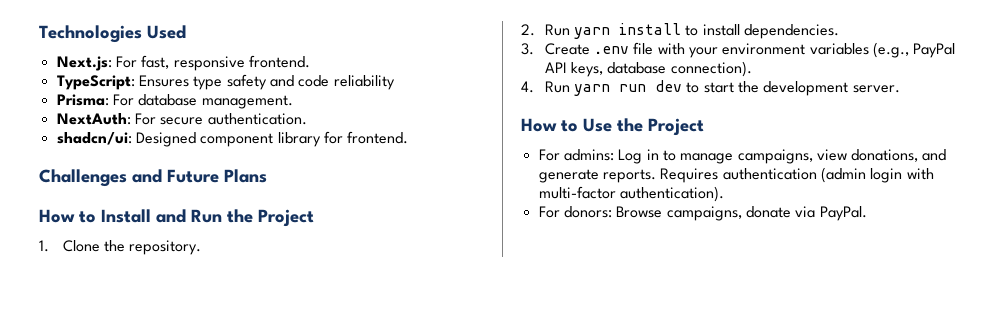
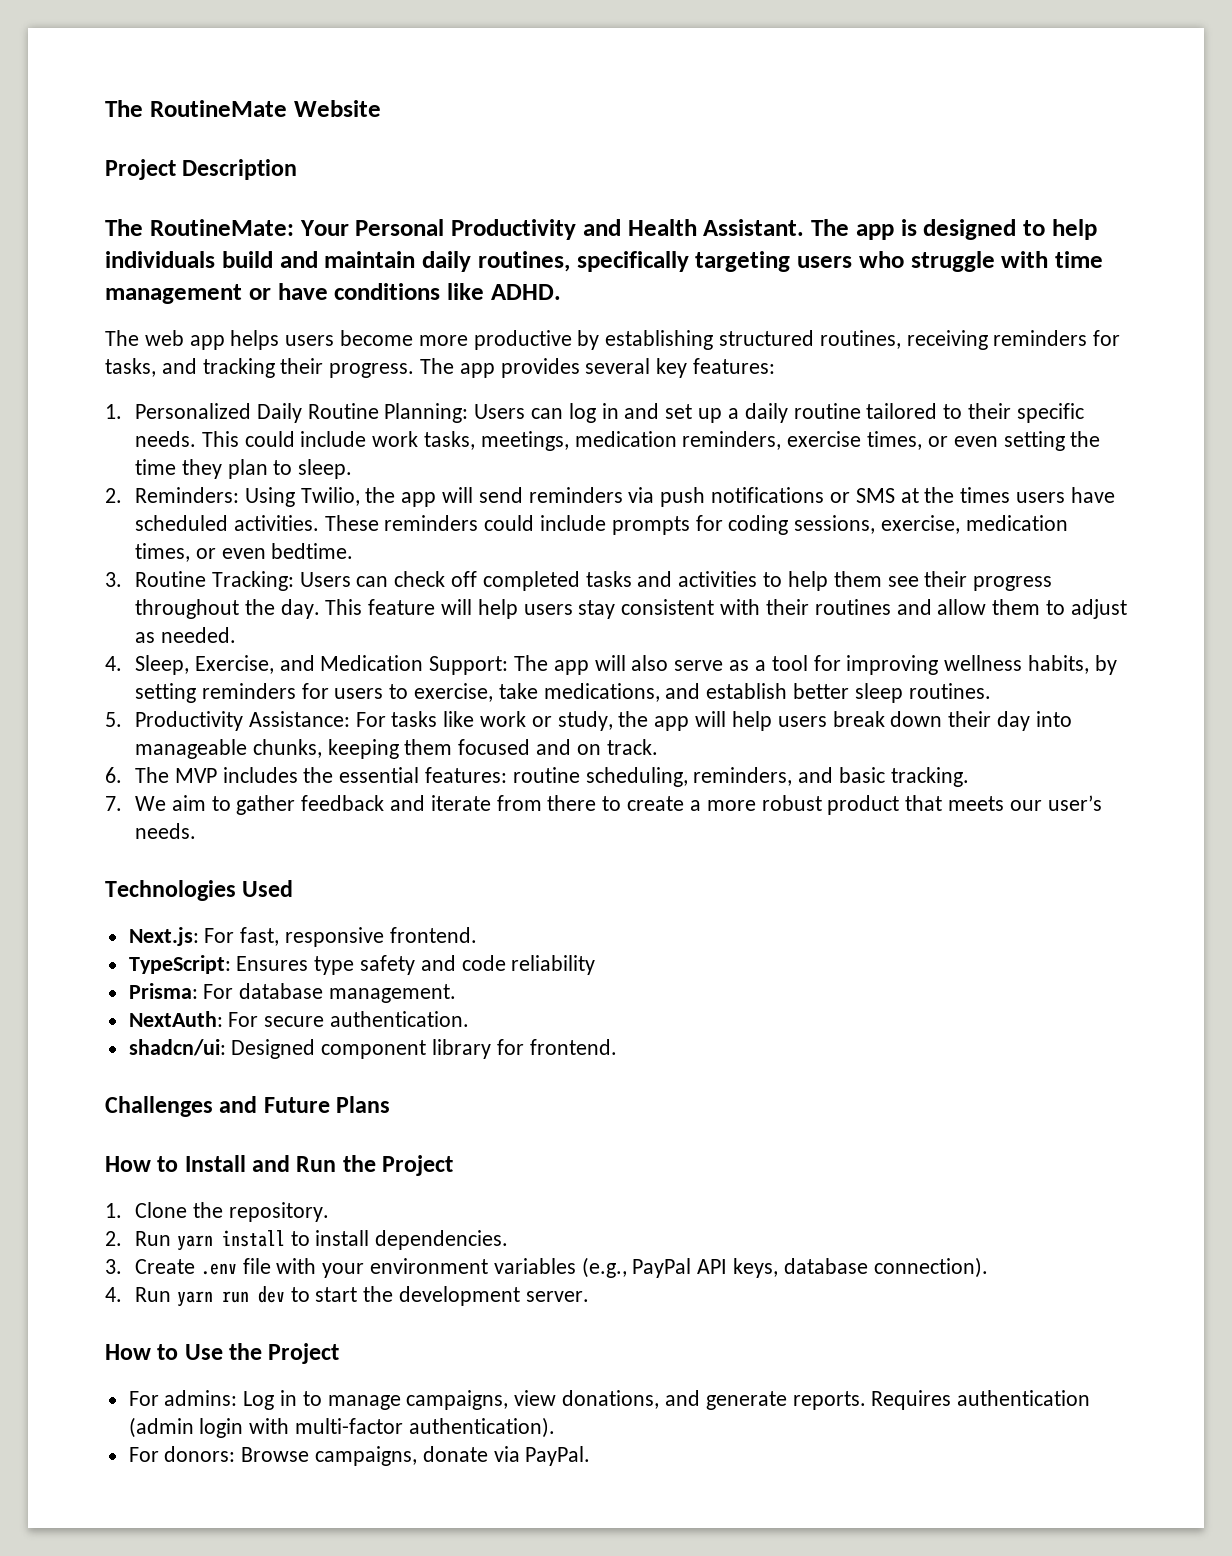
(39, 34) none -> [105,100,381,117] [105,159,298,180] [105,219,1097,240] [105,251,1103,272] [105,283,561,304] [105,330,1121,350] [105,358,776,378] [105,403,1084,423] [135,431,1101,451] [135,459,353,479] [105,487,1115,507] [135,515,1068,535] [135,543,354,562] [105,571,1053,591] [135,599,1127,619] [135,627,236,643] [105,655,1117,675] [135,683,991,703] [105,711,1072,731] [135,739,658,759] [105,767,969,787] [105,795,1102,815] [135,823,197,839] The RoutineMate Website // Project Description // The RoutineMate: Your Personal Productivity and Health Assistant. The app is designed to help individuals build and maintain daily routines, specifically targeting users who struggle with time management or have conditions like ADHD. // The web app helps users become more productive by establishing structured routines, receiving reminders for tasks, and tracking their progress. The app provides several key features: // 1. Personalized Daily Routine Planning: Users can log in and set up a daily routine tailored to their specific needs. This could include work tasks, meetings, medication reminders, exercise times, or even setting the time they plan to sleep. // 2. Reminders: Using Twilio, the app will send reminders via push notifications or SMS at the times users have scheduled activities. These reminders could include prompts for coding sessions, exercise, medication times, or even bedtime. // 3. Routine Tracking: Users can check off completed tasks and activities to help them see their progress throughout the day. This feature will help users stay consistent with their routines and allow them to adjust as needed. // 4. Sleep, Exercise, and Medication Support: The app will also serve as a tool for improving wellness habits, by setting reminders for users to exercise, take medications, and establish better sleep routines. // 5. Productivity Assistance: For tasks like work or study, the app will help users break down their day into manageable chunks, keeping them focused and on track. // 6. The MVP includes the essential features: routine scheduling, reminders, and basic tracking. // 7. We aim to gather feedback and iterate from there to create a more robust product that meets our user’s needs. //

